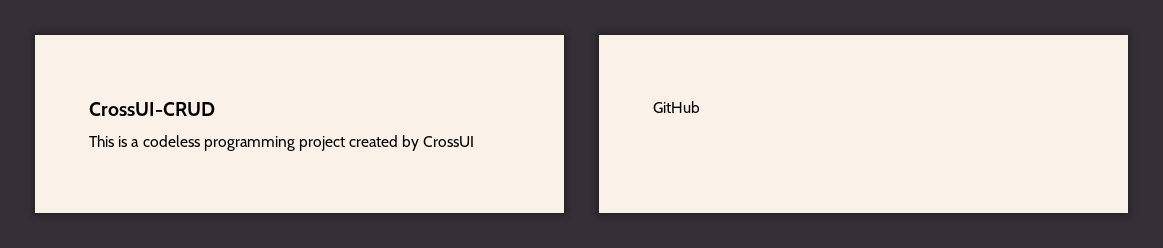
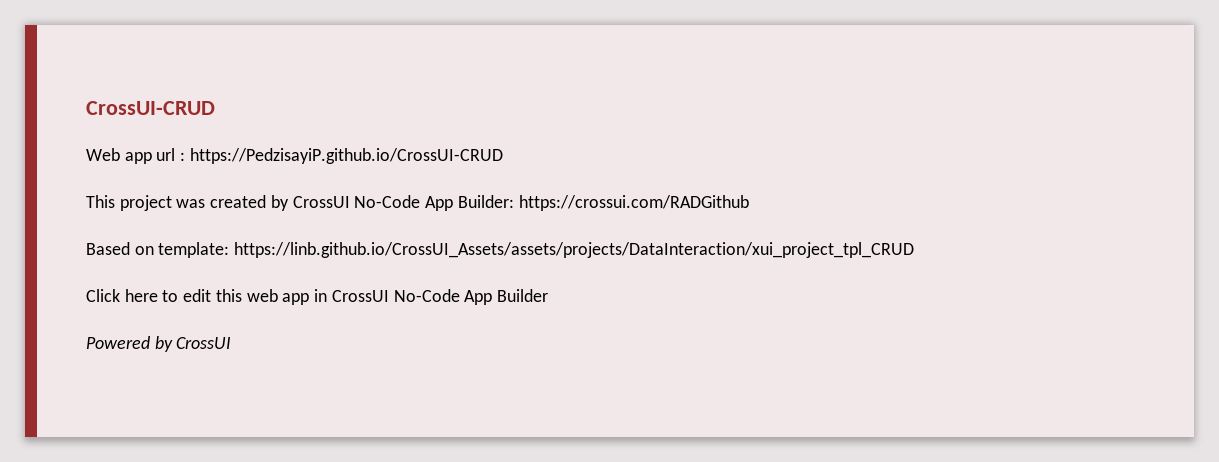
[89,135,475,151] [653,101,700,113] This is a codeless programming project created by CrossUI GitHub -> [86,148,503,164] [86,195,749,211] [86,242,915,258] [86,289,548,305] [86,336,232,352] Web app url : https://PedzisayiP.github.io/CrossUI-CRUD // This project was created by CrossUI No-Code App Builder: https://crossui.com/RADGithub // Based on template: https://linb.github.io/CrossUI_Assets/assets/projects/DataInteraction/xui_project_tpl_CRUD // Click here to edit this web app in CrossUI No-Code App Builder // Powered by CrossUI

